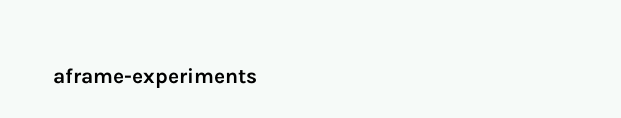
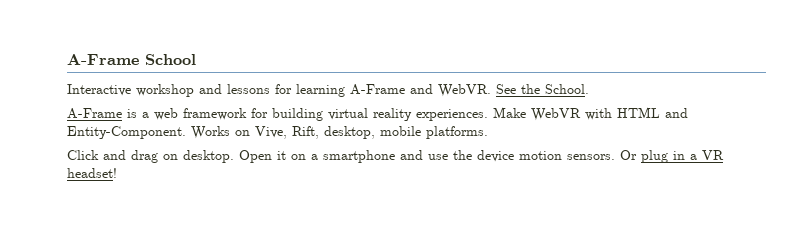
[53,68,257,88] aframe-experiments -> [67,54,196,65] [67,84,589,97] [67,107,688,121] [67,126,488,139] [67,150,724,163] [67,168,117,178] A-Frame School // Interactive workshop and lessons for learning A-Frame and WebVR. See the School. // A-Frame is a web framework for building virtual reality experiences. Make WebVR with HTML and Entity-Component. Works on Vive, Rift, desktop, mobile platforms. // Click and drag on desktop. Open it on a smartphone and use the device motion sensors. Or plug in a VR headset!

